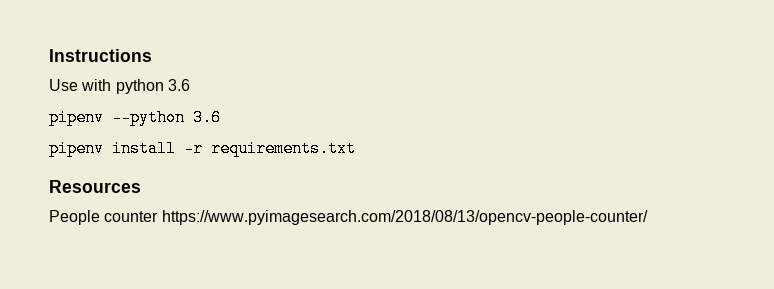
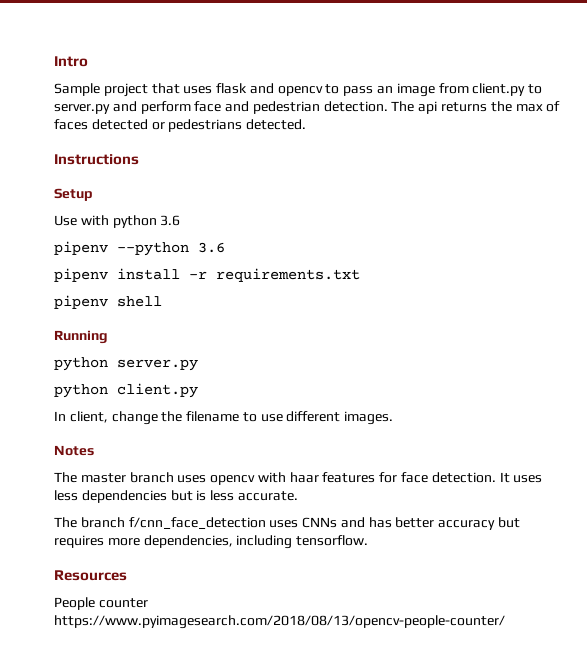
(49, 55) none -> [54,56,88,67] [54,83,543,97] [54,101,561,114] [54,119,307,132] Intro // Sample project that uses flask and opencv to pass an image from client.py to server.py and perform face and pedestrian detection. The api returns the max of faces detected or pedestrians detected. //
(152, 55) none -> [54,188,93,201] // Setup
(356, 148) none -> [54,295,162,309] [54,330,108,344] [54,357,198,371] [54,383,198,398] [54,411,394,425] [54,445,94,456] [54,472,543,485] [54,490,298,503] [54,517,521,530] [54,535,369,549] // pipenv shell // Running // python server.py // python client.py // In client, change the filename to use different images. // Notes // The master branch uses opencv with haar features for face detection. It uses less dependencies but is less accurate. // The branch f/cnn_face_detection uses CNNs and has better accuracy but requires more dependencies, including tensorflow.

